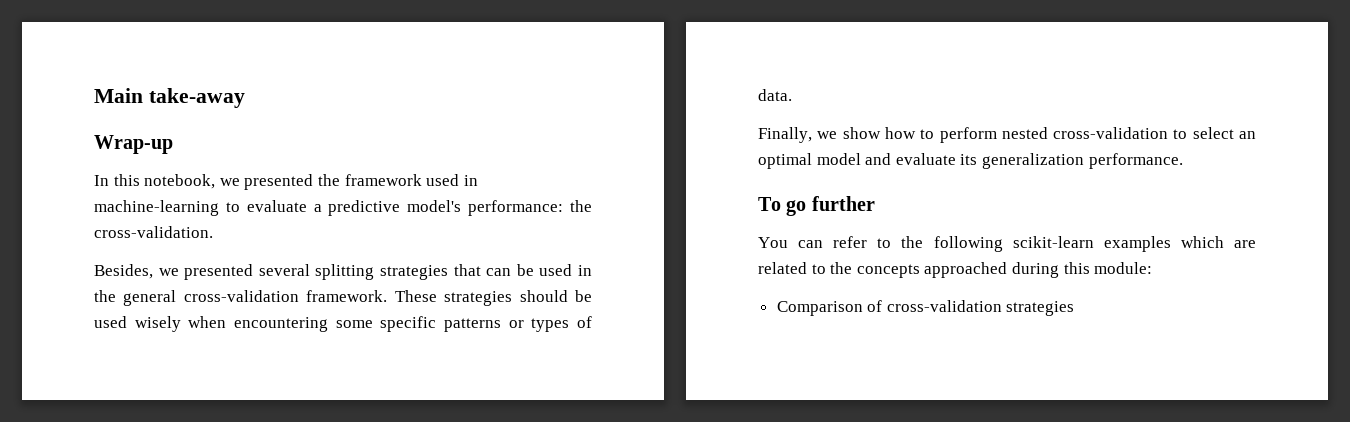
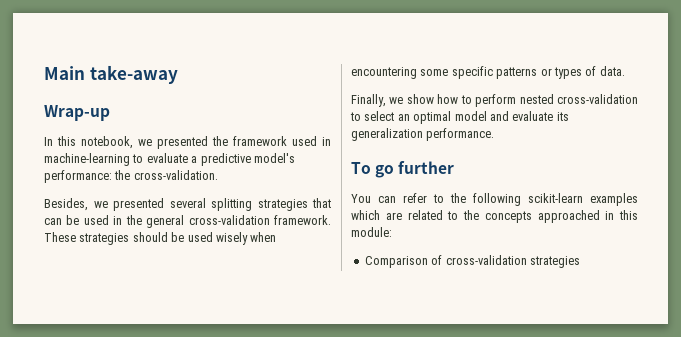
[1011,262,1059,278] during -> [605,211,615,220] in

